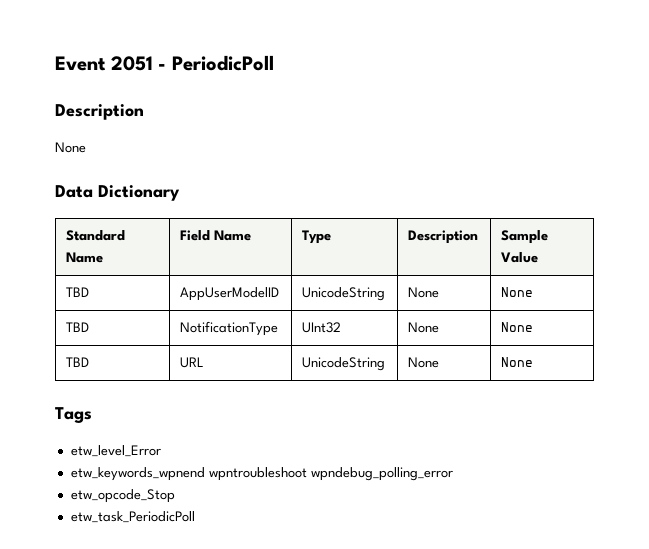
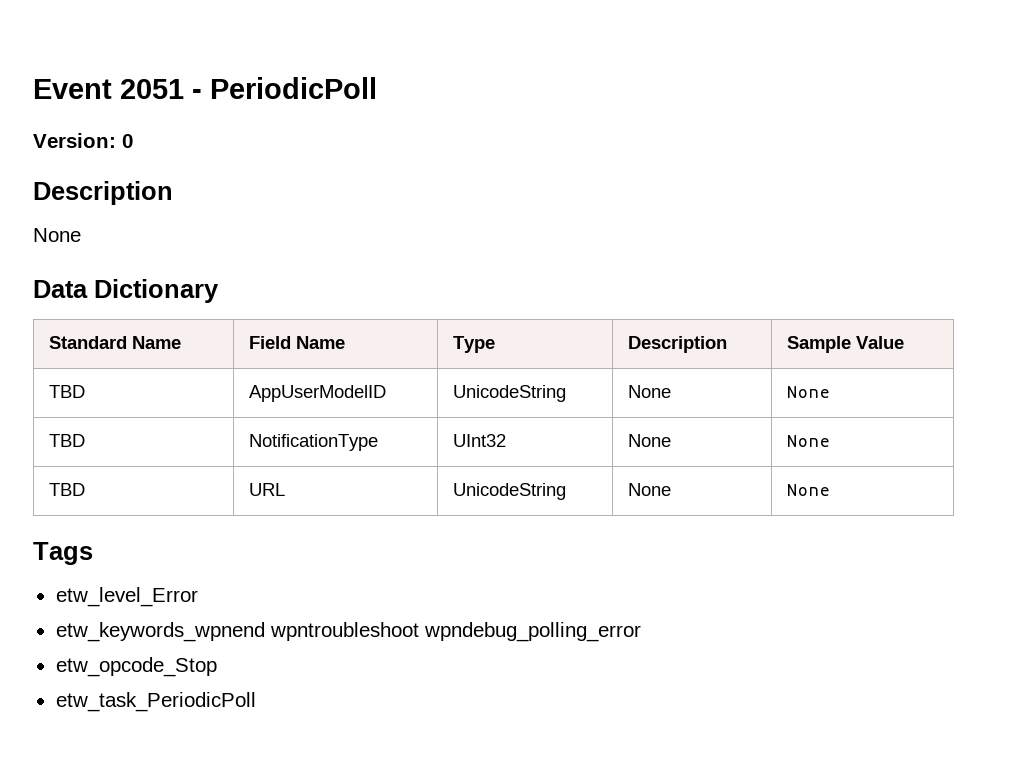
(274, 63) none -> [33,133,133,148] // Version: 0

